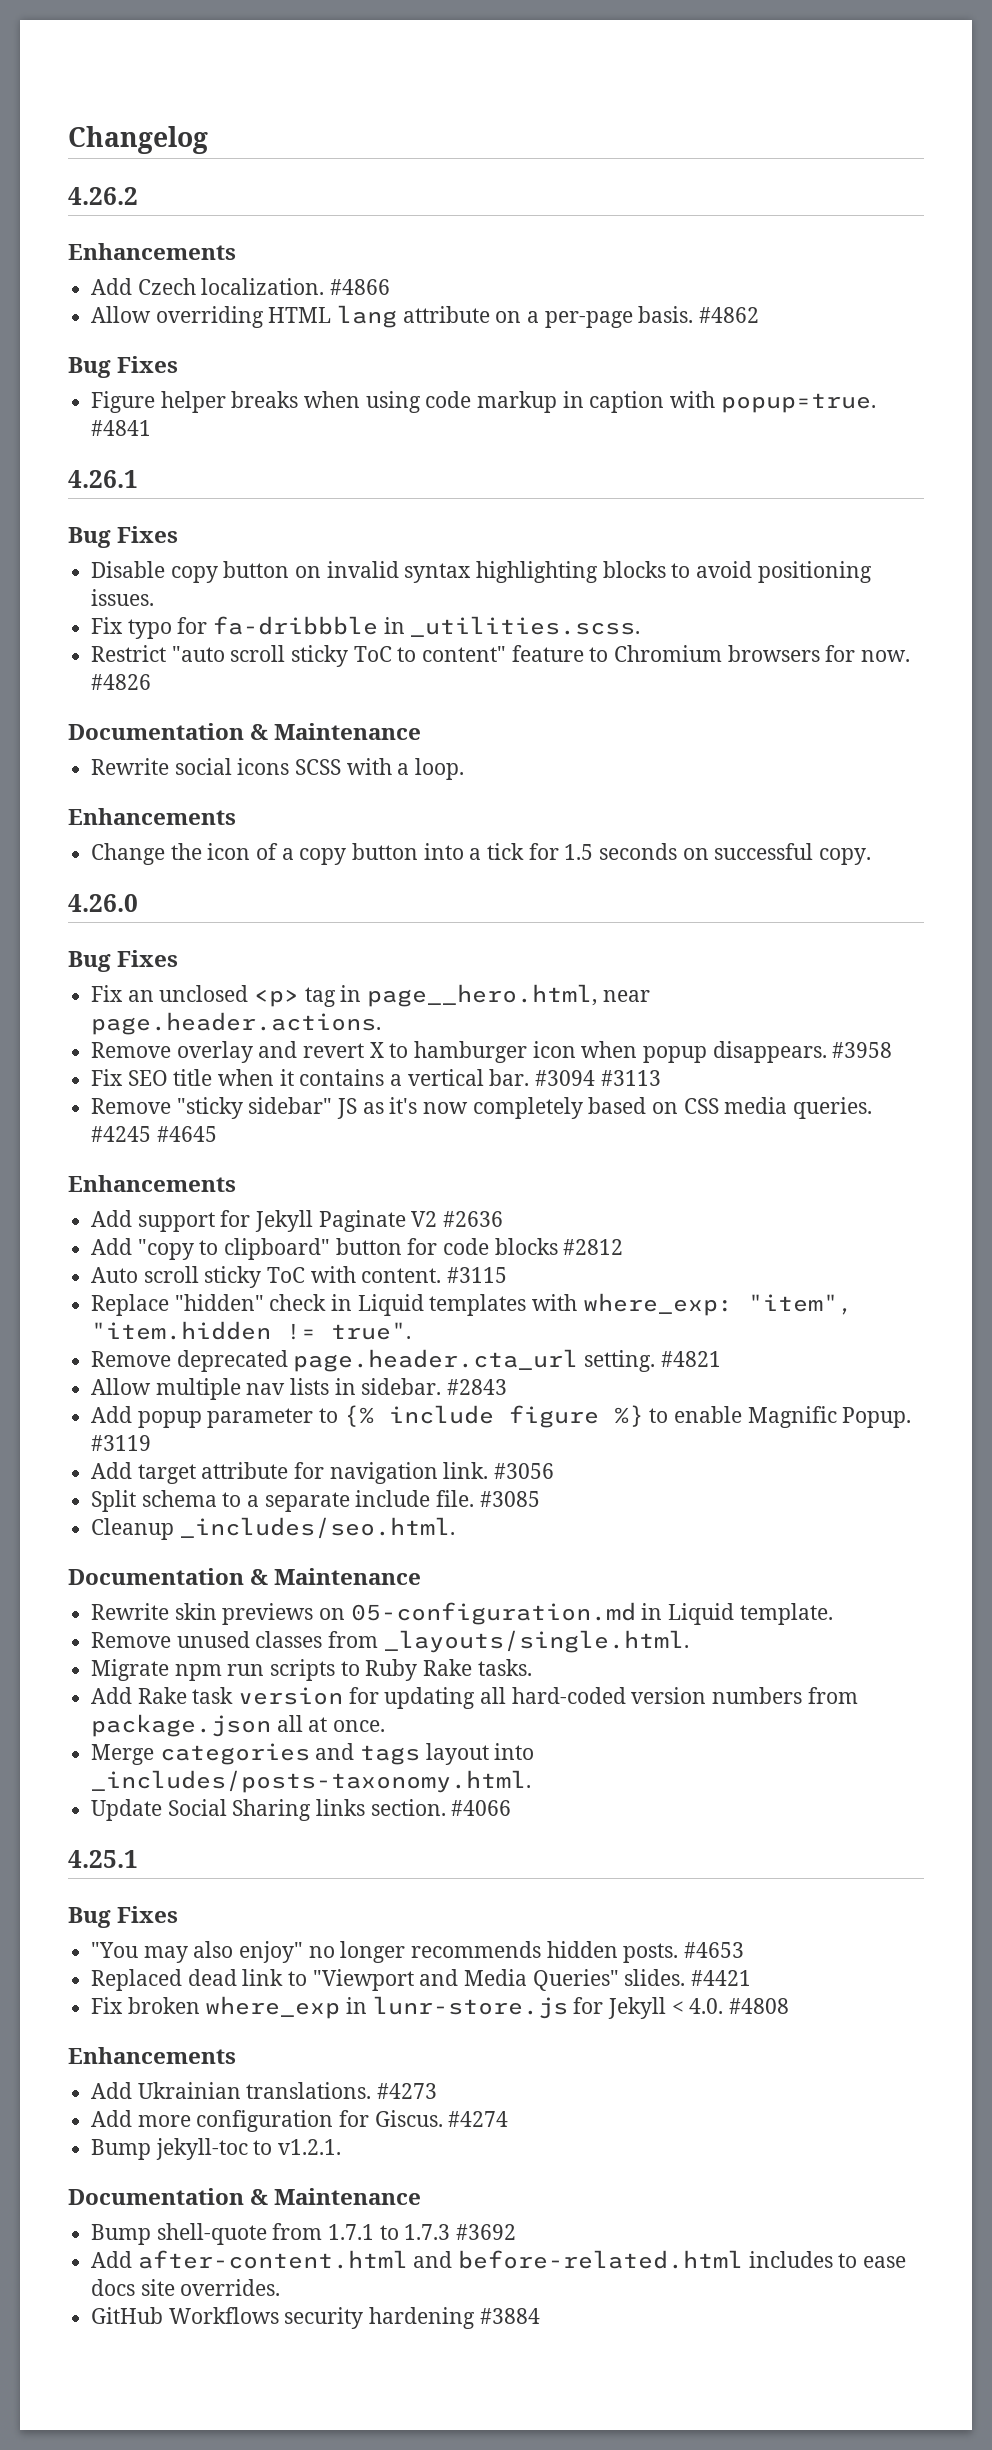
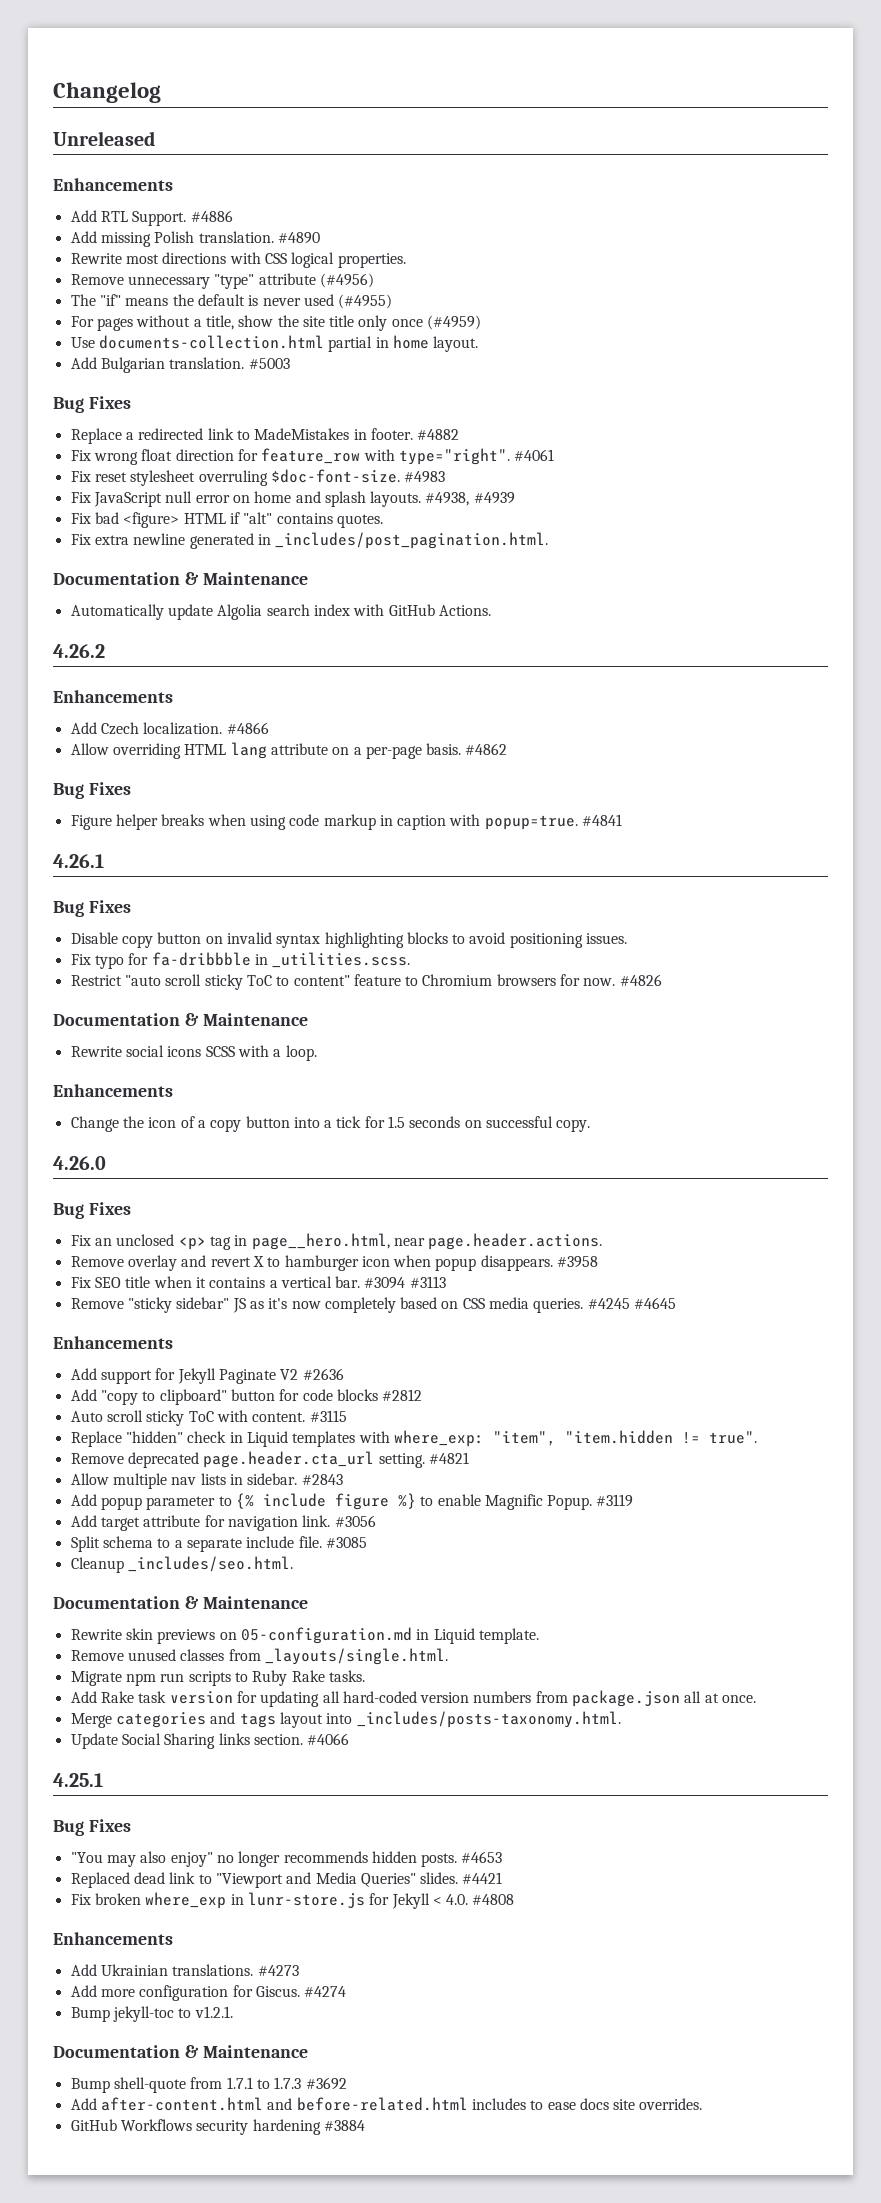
(208, 140) none -> [53,131,155,146] [53,178,173,191] [70,210,233,226] [70,231,320,247] [70,252,406,268] [70,273,374,289] [70,294,393,309] [70,315,482,331] [70,335,479,352] [70,357,290,373] [53,396,131,413] [70,428,460,444] [70,448,555,465] [70,469,446,486] [70,491,515,507] [70,512,383,528] [70,532,549,549] [53,572,308,585] [70,604,491,620] // Unreleased // Enhancements // Add RTL Support. #4886 // Add missing Polish translation. #4890 // Rewrite most directions with CSS logical properties. // Remove unnecessary "type" attribute (#4956) // The "if" means the default is never used (#4955) // For pages without a title, show the site title only once (#4959) // Use documents-collection.html partial in home layout. // Add Bulgarian translation. #5003 // Bug Fixes // Replace a redirected link to MadeMistakes in footer. #4882 // Fix wrong float direction for feature_row with type="right". #4061 // Fix reset stylesheet overruling $doc-font-size. #4983 // Fix JavaScript null error on home and splash layouts. #4938, #4939 // Fix bad <figure> HTML if "alt" contains quotes. // Fix extra newline generated in _includes/post_pagination.html. // Documentation & Maintenance // Automatically update Algolia search index with GitHub Actions.

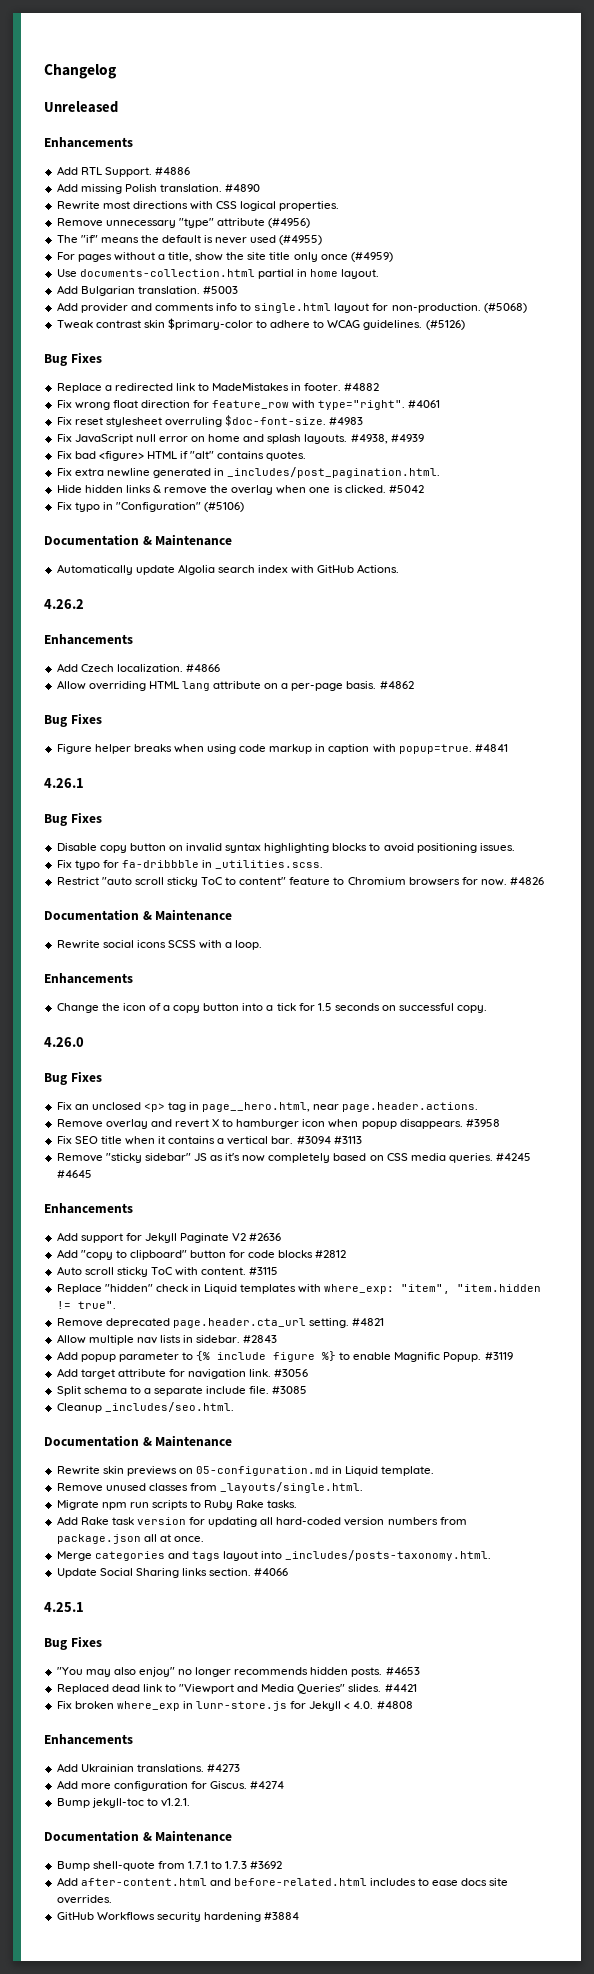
(290, 363) none -> [56,302,527,313] [56,318,465,330] // Add provider and comments info to single.html layout for non-production. (#5068) // Tweak contrast skin $primary-color to adhere to WCAG guidelines. (#5126)
(549, 540) none -> [56,485,424,495] [56,502,245,512] // Hide hidden links & remove the overlay when one is clicked. #5042 // Fix typo in "Configuration" (#5106)

